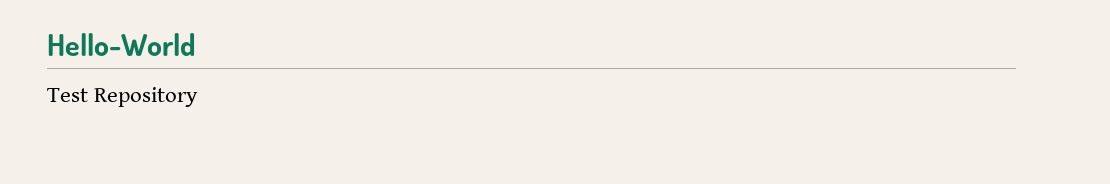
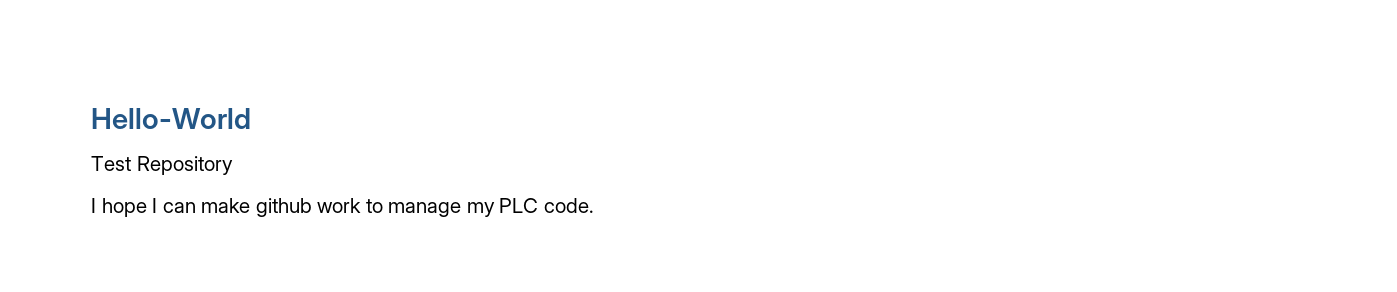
(199, 97) none -> [91,198,594,217] // I hope I can make github work to manage my PLC code.

